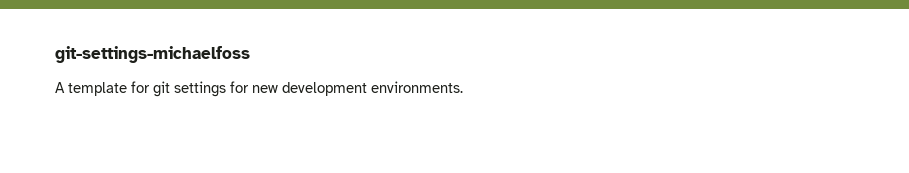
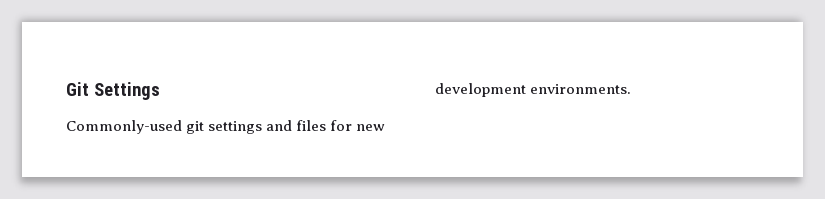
[55,46,250,63] [55,81,226,97] git-settings-michaelfoss // A template for git settings -> [66,82,160,100] [66,120,327,134] Git Settings // Commonly-used git settings and files

